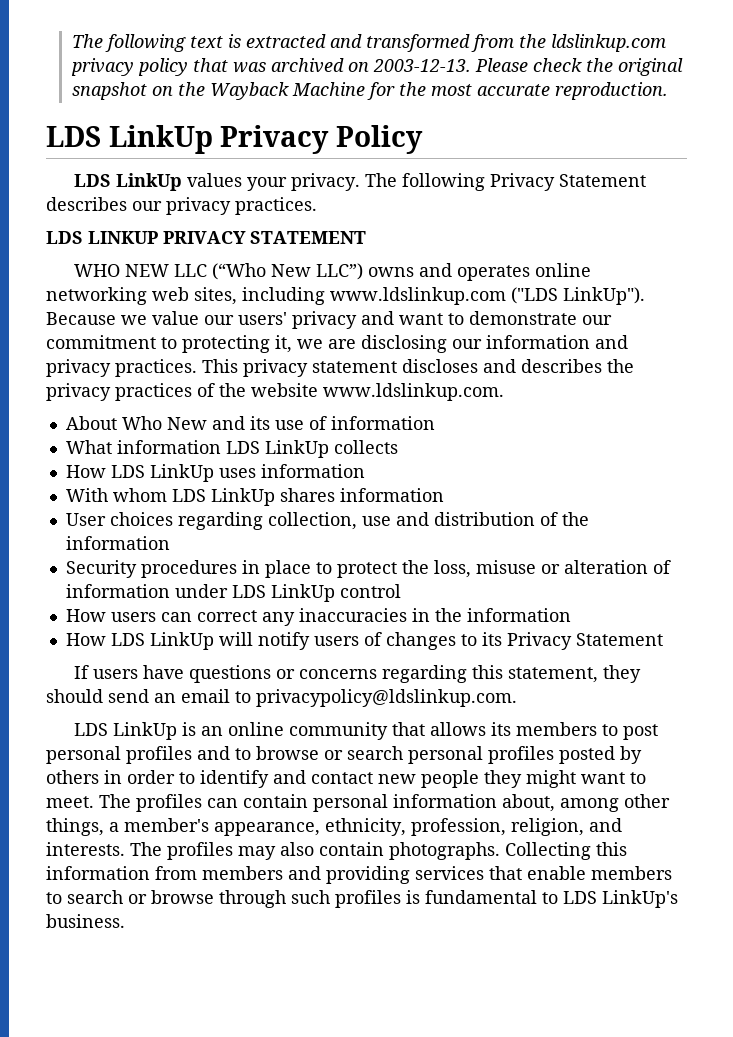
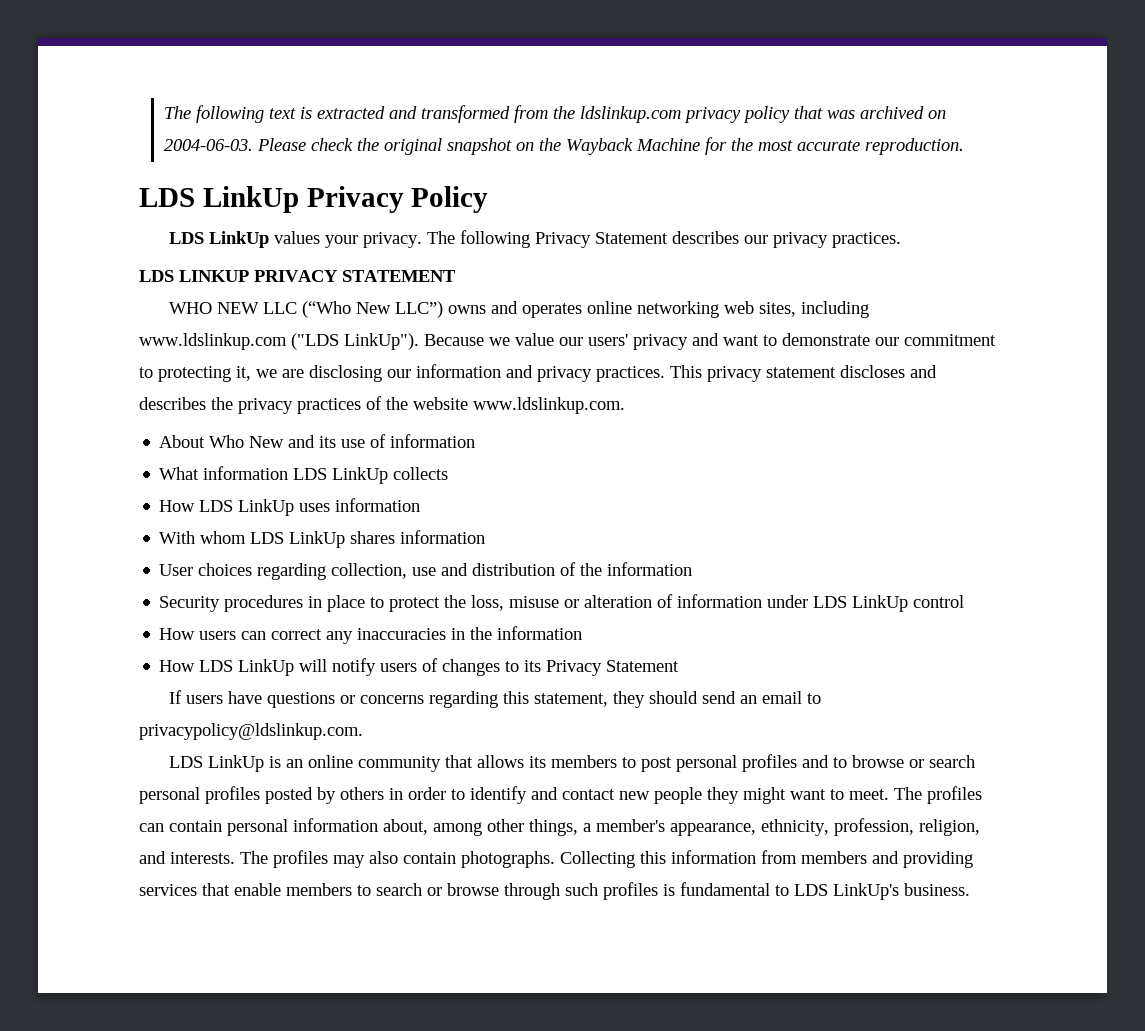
[372,59,471,72] 2003-12-13. -> [163,139,253,151] 2004-06-03.

